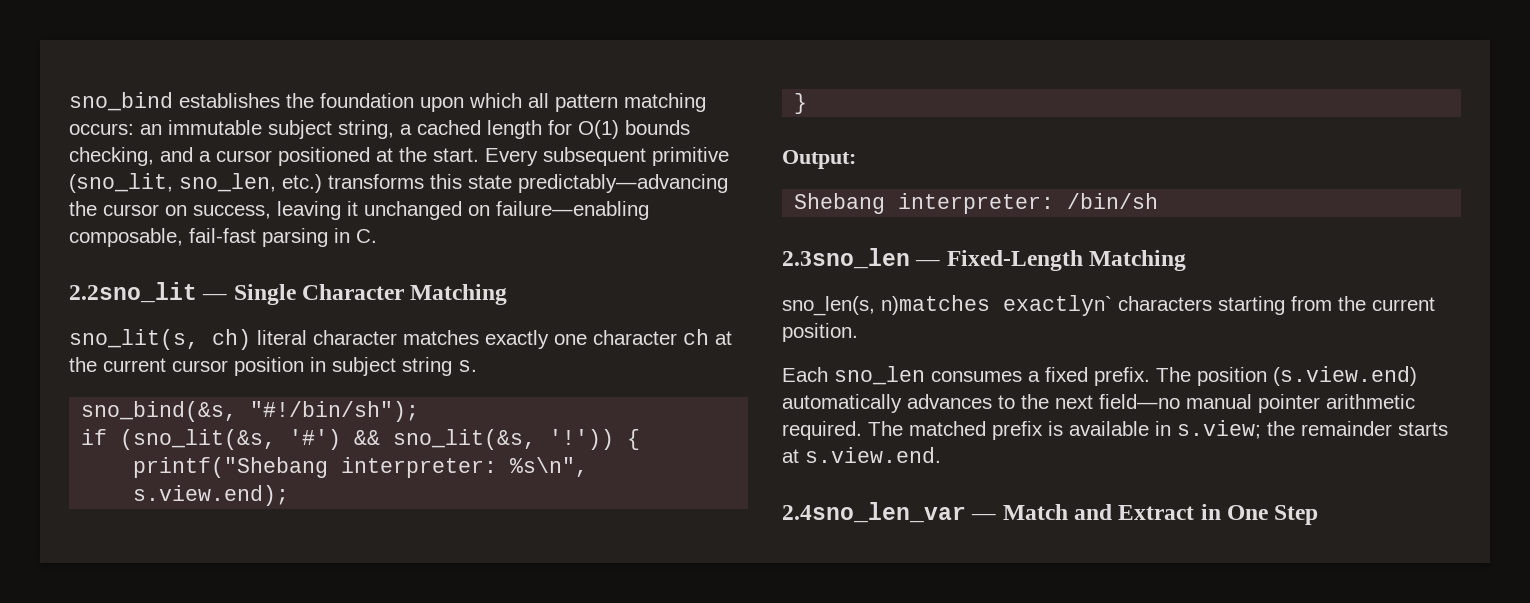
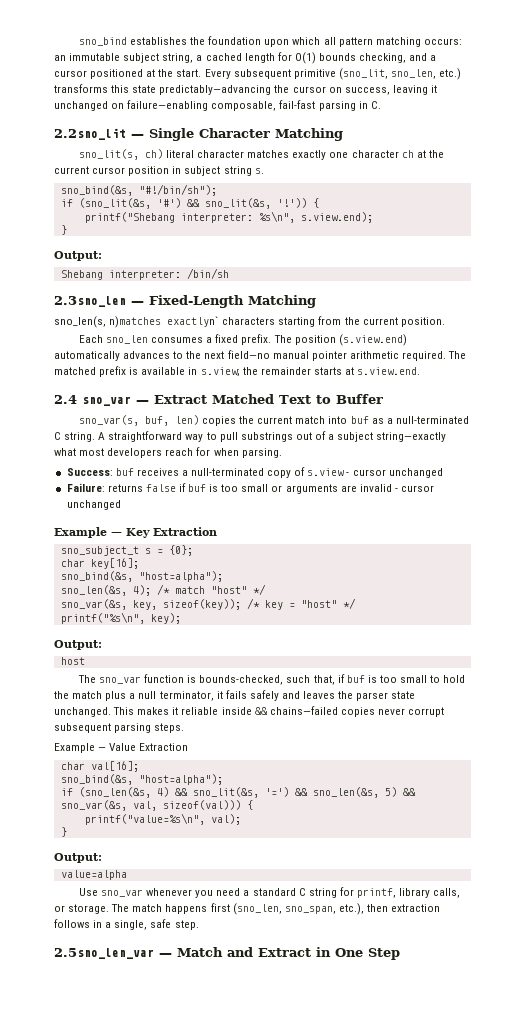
[782,502,966,523] 2.4sno_len_var -> [54,394,383,406] [78,415,469,426] [54,431,447,442] [54,447,282,458] [66,467,443,478] [66,483,435,494] [66,500,121,510] [54,527,217,538] [60,545,193,556] [60,558,139,569] [60,571,223,582] [60,584,266,596] [60,598,356,610] [60,612,181,624] [54,640,102,650] [60,657,85,665] [77,674,466,685] [54,690,416,701] [54,706,445,717] [54,723,185,733] [54,743,189,753] [60,761,139,772] [60,774,223,785] [60,787,416,798] [60,800,253,811] [84,813,241,825] [60,827,67,837] [54,853,102,863] [60,870,127,880] [78,887,461,898] [54,903,441,915] [54,919,199,930] [54,948,154,959] 2.4 sno_var — Extract Matched Text to Buffer // sno_var(s, buf, len) copies the current match into buf as a null‑terminated C string. A straightforward way to pull substrings out of a subject string—exactly what most developers reach for when parsing. // Success: buf receives a null‑terminated copy of s.view - cursor unchanged // Failure: returns false if buf is too small or arguments are invalid - cursor unchanged // Example — Key Extraction // sno_subject_t s = {0}; // char key[16]; // sno_bind(&s, "host=alpha"); // sno_len(&s, 4); /* match "host" */ // sno_var(&s, key, sizeof(key)); /* key = "host" */ // printf("%s\n", key); // Output: // host // The sno_var function is bounds‑checked, such that, if buf is too small to hold the match plus a null terminator, it fails safely and leaves the parser state unchanged. This makes it reliable inside && chains—failed copies never corrupt subsequent parsing steps. // Example — Value Extraction // char val[16]; // sno_bind(&s, "host=alpha"); // if (sno_len(&s, 4) && sno_lit(&s, '=') && sno_len(&s, 5) && sno_var(&s, val, sizeof(val))) { // printf("value=%s\n", val); // } // Output: // value=alpha // Use sno_var whenever you need a standard C string for printf, library calls, or storage. The match happens first (sno_len, sno_span, etc.), then extraction follows in a single, safe step. // 2.5sno_len_var

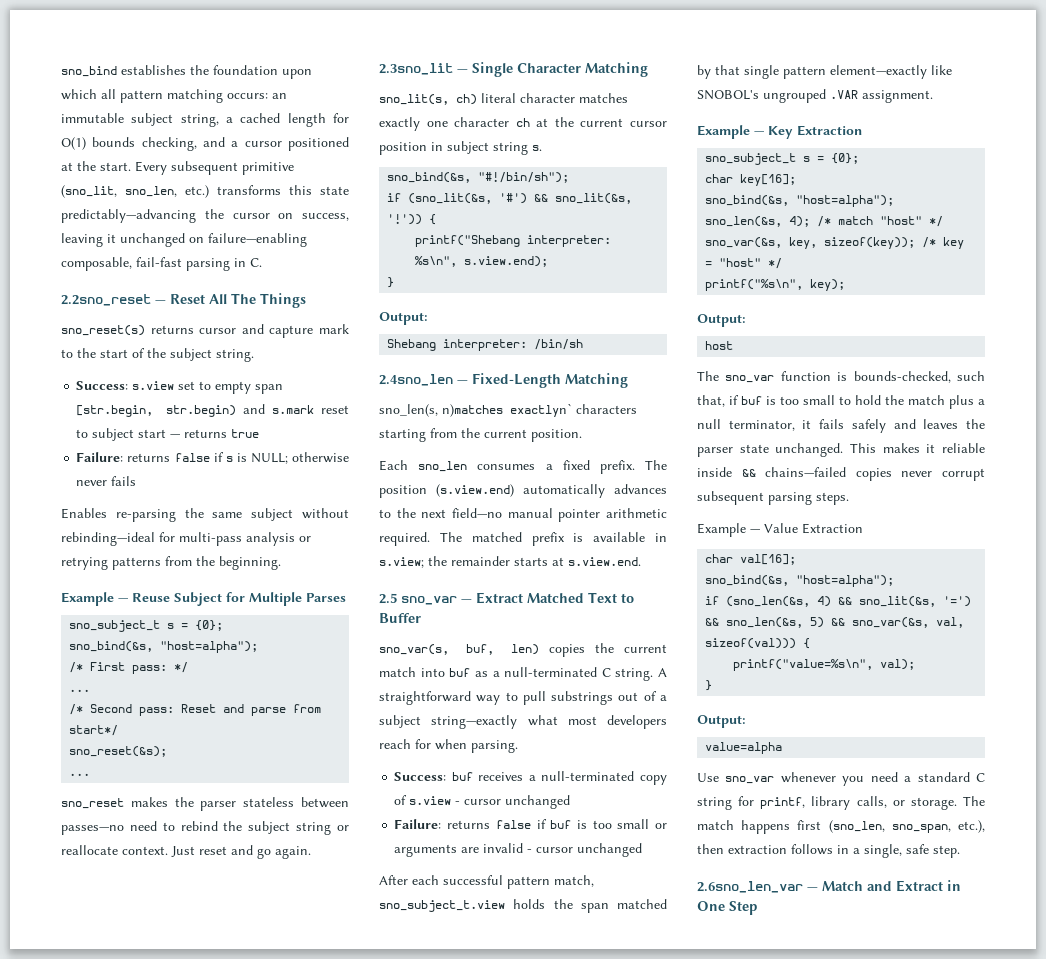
[54,128,126,140] 2.2sno_lit -> [61,293,306,308] [61,324,349,338] [61,348,254,362] [76,381,284,394] [76,404,349,417] [76,428,260,441] [76,452,349,464] [76,476,137,486] [61,508,349,522] [61,532,311,546] [61,556,281,570] [61,592,346,606] [69,620,224,632] [69,641,259,653] [69,662,189,674] [69,689,91,692] [69,704,322,716] [69,725,119,736] [69,746,168,757] [69,773,91,776] [61,797,349,811] [61,821,349,835] [61,845,311,859] [379,63,453,75] 2.2sno_reset — Reset All The Things // sno_reset(s) returns cursor and capture mark to the start of the subject string. // Success: s.view set to empty span [str.begin, str.begin) and s.mark reset to subject start — returns true // Failure: returns false if s is NULL; otherwise never fails // Enables re-parsing the same subject without rebinding—ideal for multi-pass analysis or retrying patterns from the beginning. // Example — Reuse Subject for Multiple Parses // sno_subject_t s = {0}; // sno_bind(&s, "host=alpha"); // /* First pass: */ // ... // /* Second pass: Reset and parse from start*/ // sno_reset(&s); // ... // sno_reset makes the parser stateless between passes—no need to rebind the subject string or reallocate context. Just reset and go again. // 2.3sno_lit
[54,296,126,307] 2.3sno_len -> [379,374,453,386] 2.4sno_len
[54,395,77,404] 2.4 -> [379,593,397,604] 2.5
(121, 505) none -> [379,875,594,889] [379,899,667,913] [697,65,952,79] [697,89,933,103] // After each successful pattern match, sno_subject_t.view holds the span matched by that single pattern element—exactly like SNOBOL's ungrouped .VAR assignment.
[54,948,154,959] 2.5sno_len_var -> [697,881,803,893] 2.6sno_len_var

